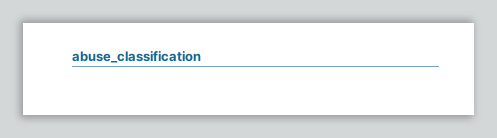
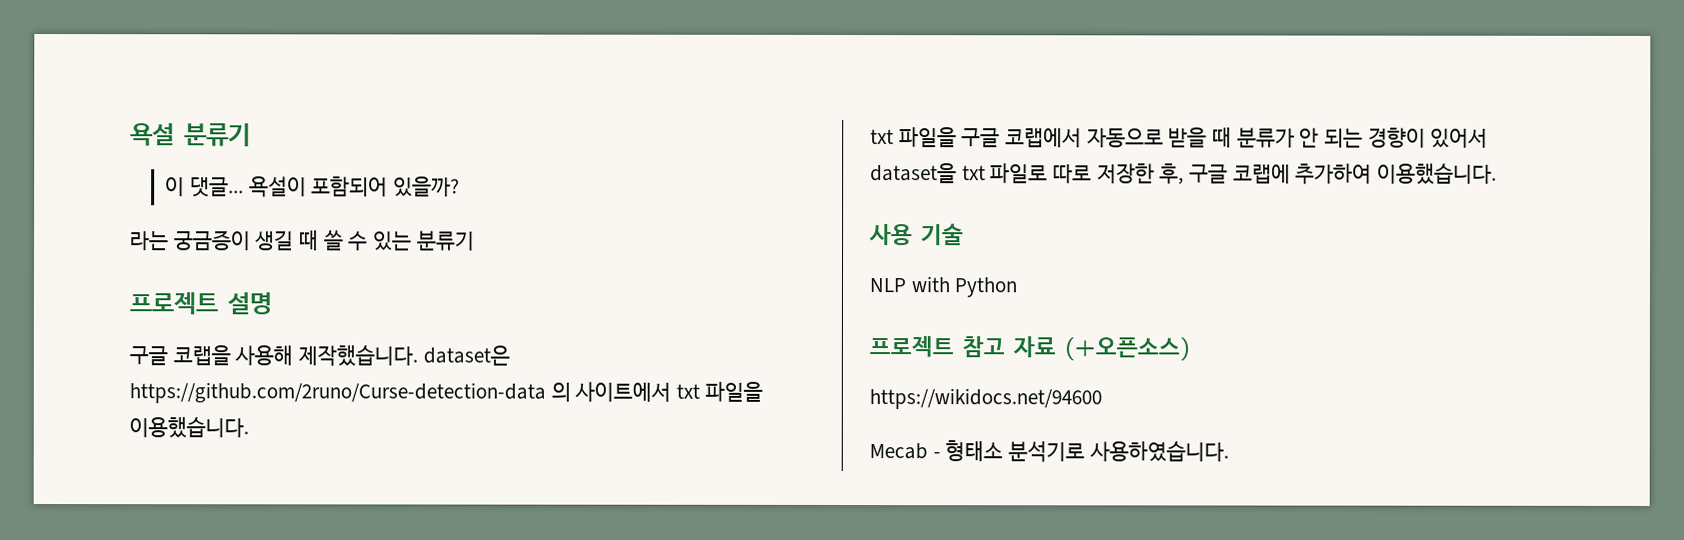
[72,50,201,63] abuse_classification -> [130,123,251,147] [165,176,461,198] [130,229,475,251] [129,292,272,316] [129,344,510,367] [129,381,763,404] [129,416,249,439] [870,126,1489,148] [870,162,1498,185] [869,223,964,246] [869,276,1018,298] [869,336,1190,362] [869,388,1102,410] [869,440,1229,463] 욕설 분류기 // 이 댓글... 욕설이 포함되어 있을까? // 라는 궁금증이 생길 때 쓸 수 있는 분류기 // 프로젝트 설명 // 구글 코랩을 사용해 제작했습니다. dataset은 https://github.com/2runo/Curse-detection-data 의 사이트에서 txt 파일을 이용했습니다. // txt 파일을 구글 코랩에서 자동으로 받을 때 분류가 안 되는 경향이 있어서 dataset을 txt 파일로 따로 저장한 후, 구글 코랩에 추가하여 이용했습니다. // 사용 기술 // NLP with Python // 프로젝트 참고 자료 (+오픈소스) // https://wikidocs.net/94600 // Mecab - 형태소 분석기로 사용하였습니다.

